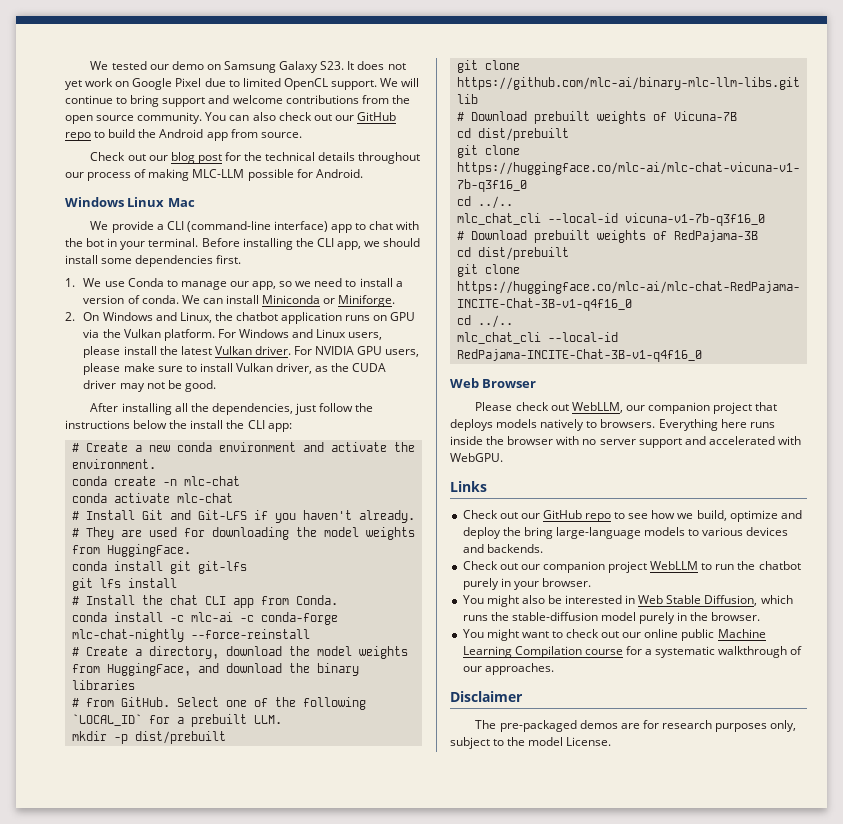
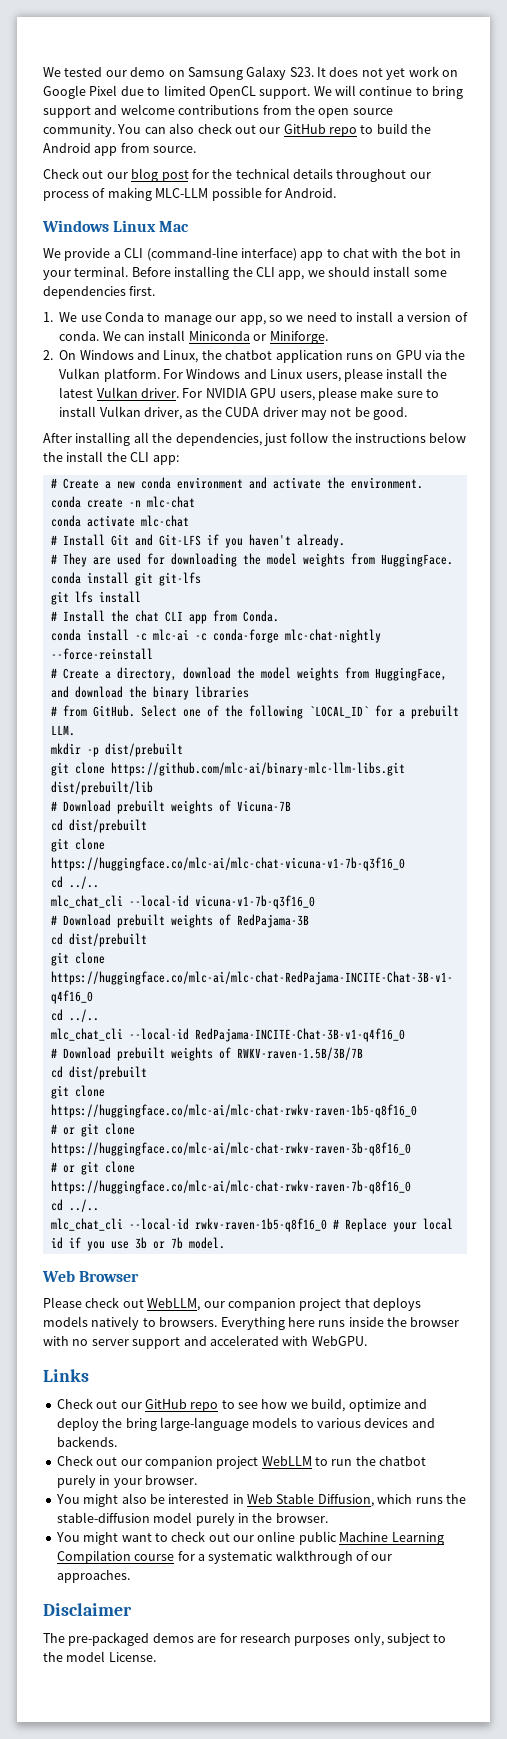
[456,94,478,104] lib -> [50,781,153,795] dist/prebuilt/lib
(702, 355) none -> [50,1047,363,1061] [50,1066,147,1080] [50,1085,105,1099] [50,1104,417,1118] [50,1123,135,1137] [50,1142,411,1156] [50,1161,135,1175] [50,1180,411,1194] [50,1199,99,1212] [50,1218,453,1232] [50,1237,225,1251] // # Download prebuilt weights of RWKV-raven-1.5B/3B/7B // cd dist/prebuilt // git clone https://huggingface.co/mlc-ai/mlc-chat-rwkv-raven-1b5-q8f16_0 // # or git clone https://huggingface.co/mlc-ai/mlc-chat-rwkv-raven-3b-q8f16_0 // # or git clone https://huggingface.co/mlc-ai/mlc-chat-rwkv-raven-7b-q8f16_0 // cd ../.. // mlc_chat_cli --local-id rwkv-raven-1b5-q8f16_0 # Replace your local id if you use 3b or 7b model.

